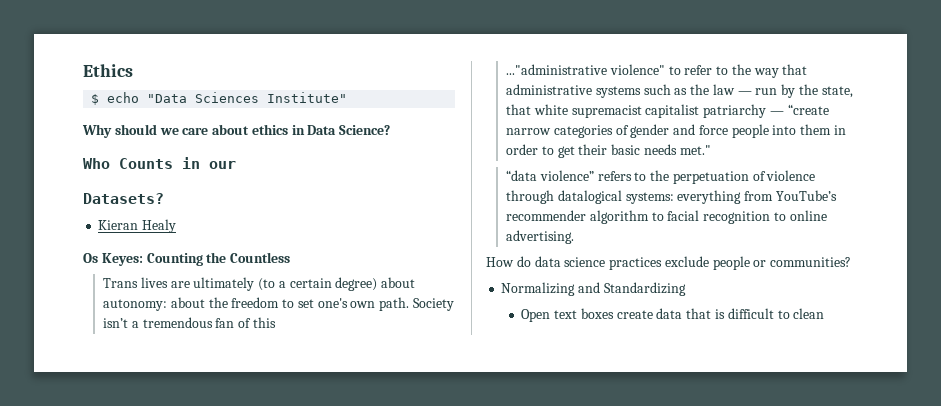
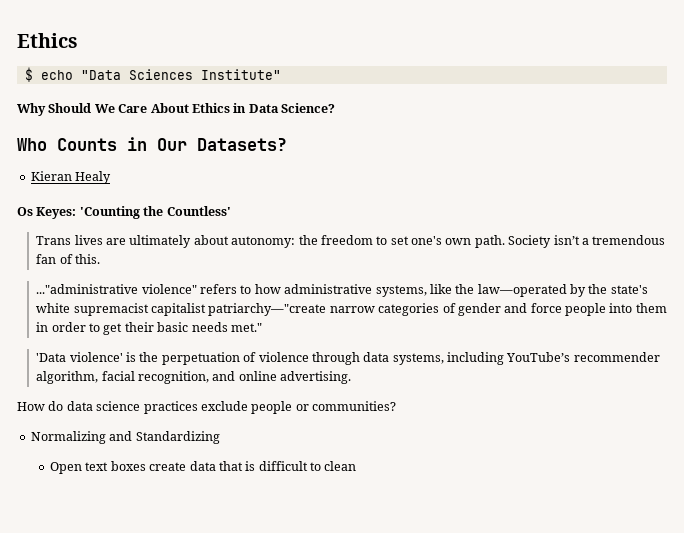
[114,124,288,135] should we care about ethics -> [48,103,230,113] Should We Care About Ethics
[209,161,236,169] our // -> [157,138,187,151] Our
[146,252,291,266] Counting the Countless -> [79,206,231,219] 'Counting the Countless'
[258,277,378,291] (to a certain degree) -> (192, 241) none
[170,297,205,308] about -> (296, 242) none
[252,317,276,328] this -> [74,254,100,264] this.
[668,64,808,78] [505,84,853,98] [505,104,829,118] to refer to the way that administrative systems such as the law — run by the state, that white supremacist capitalist patriarchy — “create -> [199,284,648,297] [36,303,327,316] refers to how administrative systems, like the law—operated by the state's white supremacist capitalist patriarchy—"create
[505,170,647,181] “data violence” refers to -> [36,352,136,362] 'Data violence' is
[557,190,837,204] [505,210,786,224] datalogical systems: everything from YouTube’s recommender algorithm to facial recognition to -> [363,352,660,365] [36,371,236,384] data systems, including YouTube’s recommender algorithm, facial recognition, and

